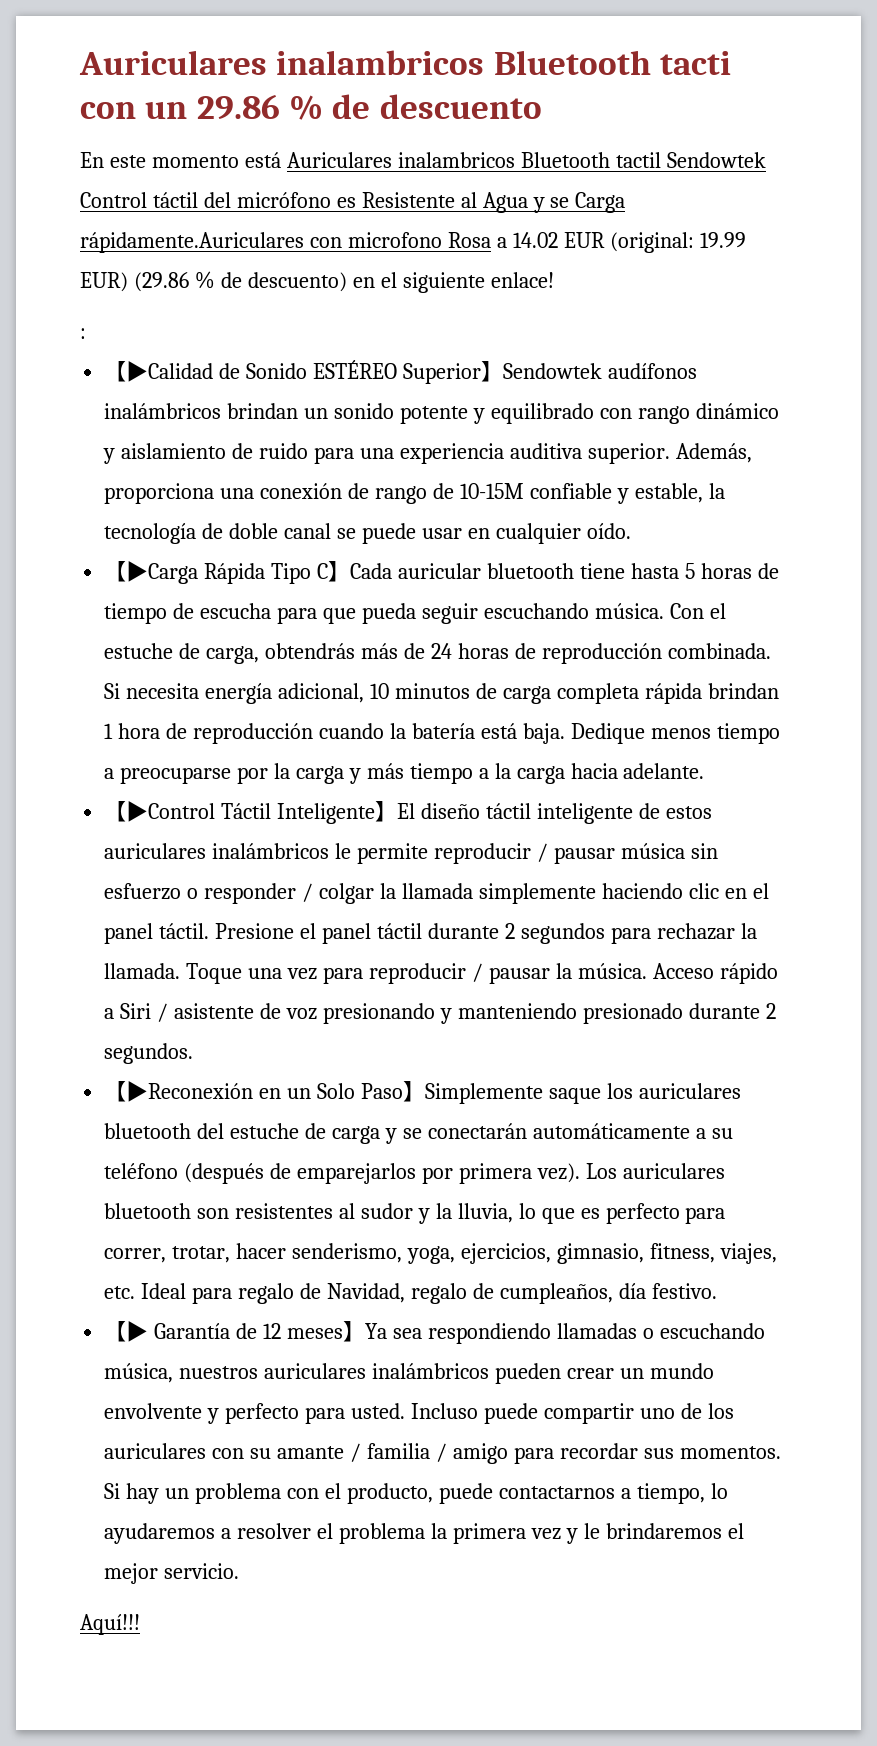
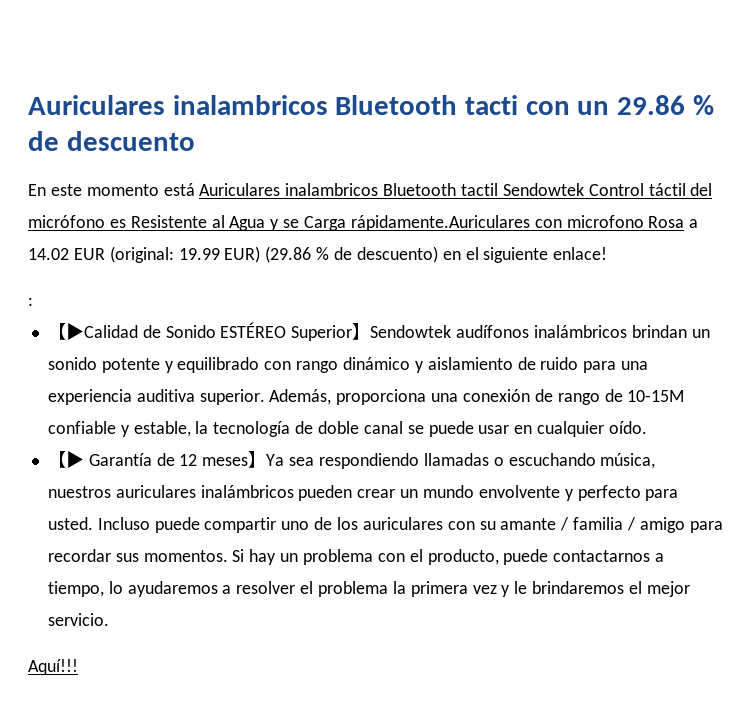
[104,561,779,584] [104,603,726,624] [104,643,771,664] [104,683,779,704] [104,723,780,744] [104,763,705,784] [104,801,712,824] [104,843,718,864] [104,883,769,904] [104,923,757,944] [104,963,778,984] [104,1003,776,1024] [104,1043,194,1064] [104,1081,741,1104] [104,1123,733,1144] [104,1163,725,1184] [104,1203,726,1224] [104,1243,777,1264] [104,1283,717,1304] // 【▶Carga Rápida Tipo C】Cada auricular bluetooth tiene hasta 5 horas de tiempo de escucha para que pueda seguir escuchando música. Con el estuche de carga, obtendrás más de 24 horas de reproducción combinada. Si necesita energía adicional, 10 minutos de carga completa rápida brindan 1 hora de reproducción cuando la batería está baja. Dedique menos tiempo a preocuparse por la carga y más tiempo a la carga hacia adelante. // 【▶Control Táctil Inteligente】El diseño táctil inteligente de estos auriculares inalámbricos le permite reproducir / pausar música sin esfuerzo o responder / colgar la llamada simplemente haciendo clic en el panel táctil. Presione el panel táctil durante 2 segundos para rechazar la llamada. Toque una vez para reproducir / pausar la música. Acceso rápido a Siri / asistente de voz presionando y manteniendo presionado durante 2 segundos. // 【▶Reconexión en un Solo Paso】Simplemente saque los auriculares bluetooth del estuche de carga y se conectarán automáticamente a su teléfono (después de emparejarlos por primera vez). Los auriculares bluetooth son resistentes al sudor y la lluvia, lo que es perfecto para correr, trotar, hacer senderismo, yoga, ejercicios, gimnasio, fitness, viajes, etc. Ideal para regalo de Navidad, regalo de cumpleaños, día festivo. -> (647, 427) none

